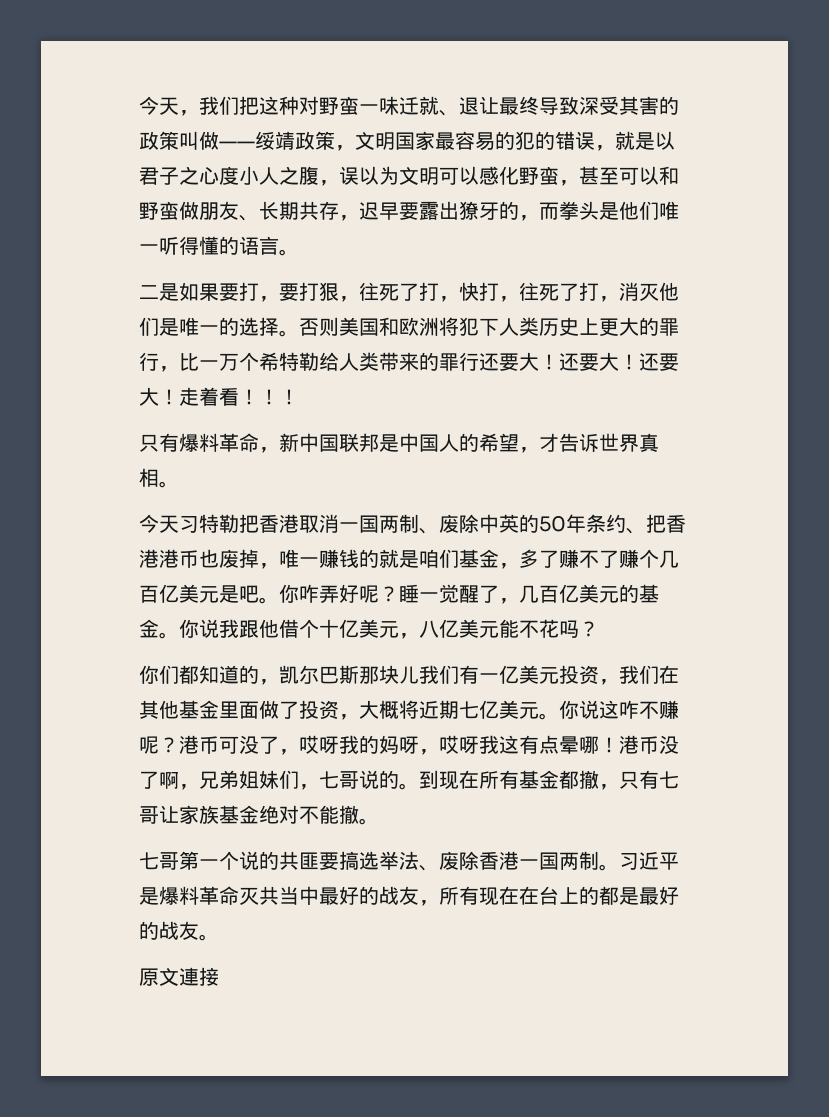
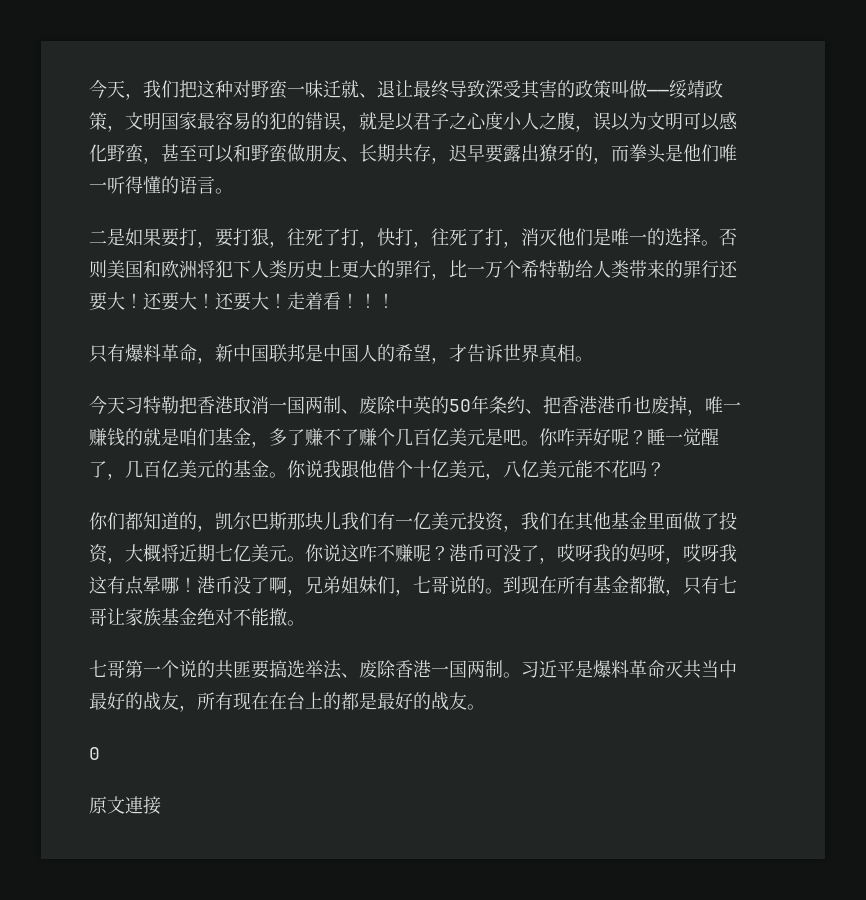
(219, 937) none -> [89,747,100,760] // 0

